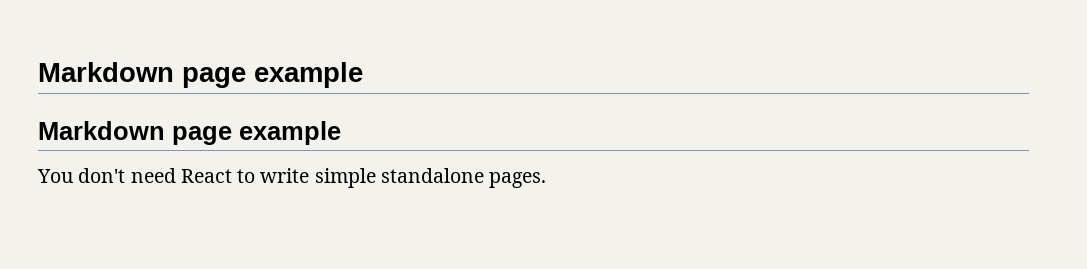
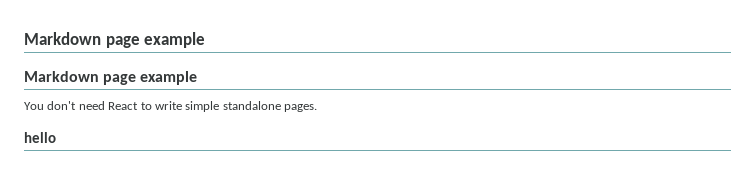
(547, 180) none -> [24,132,56,143] // hello

